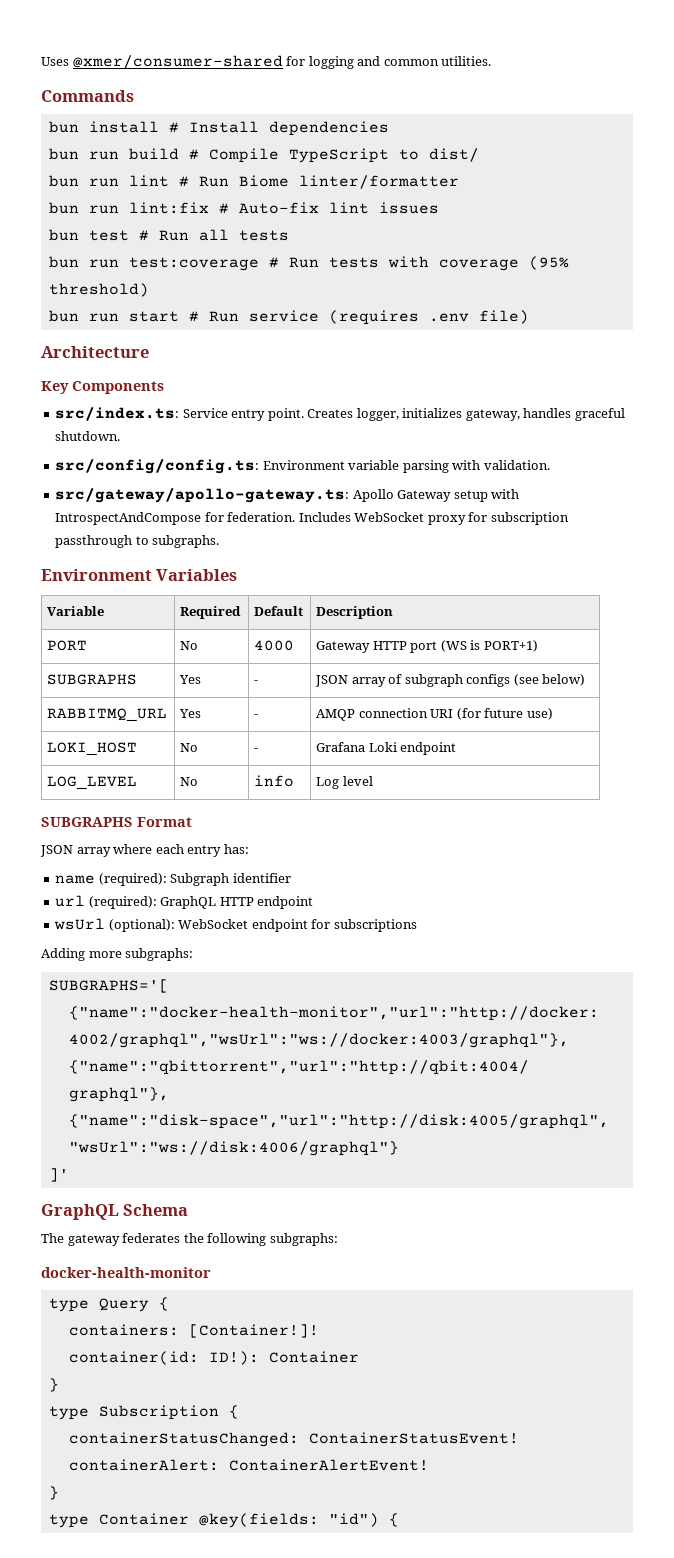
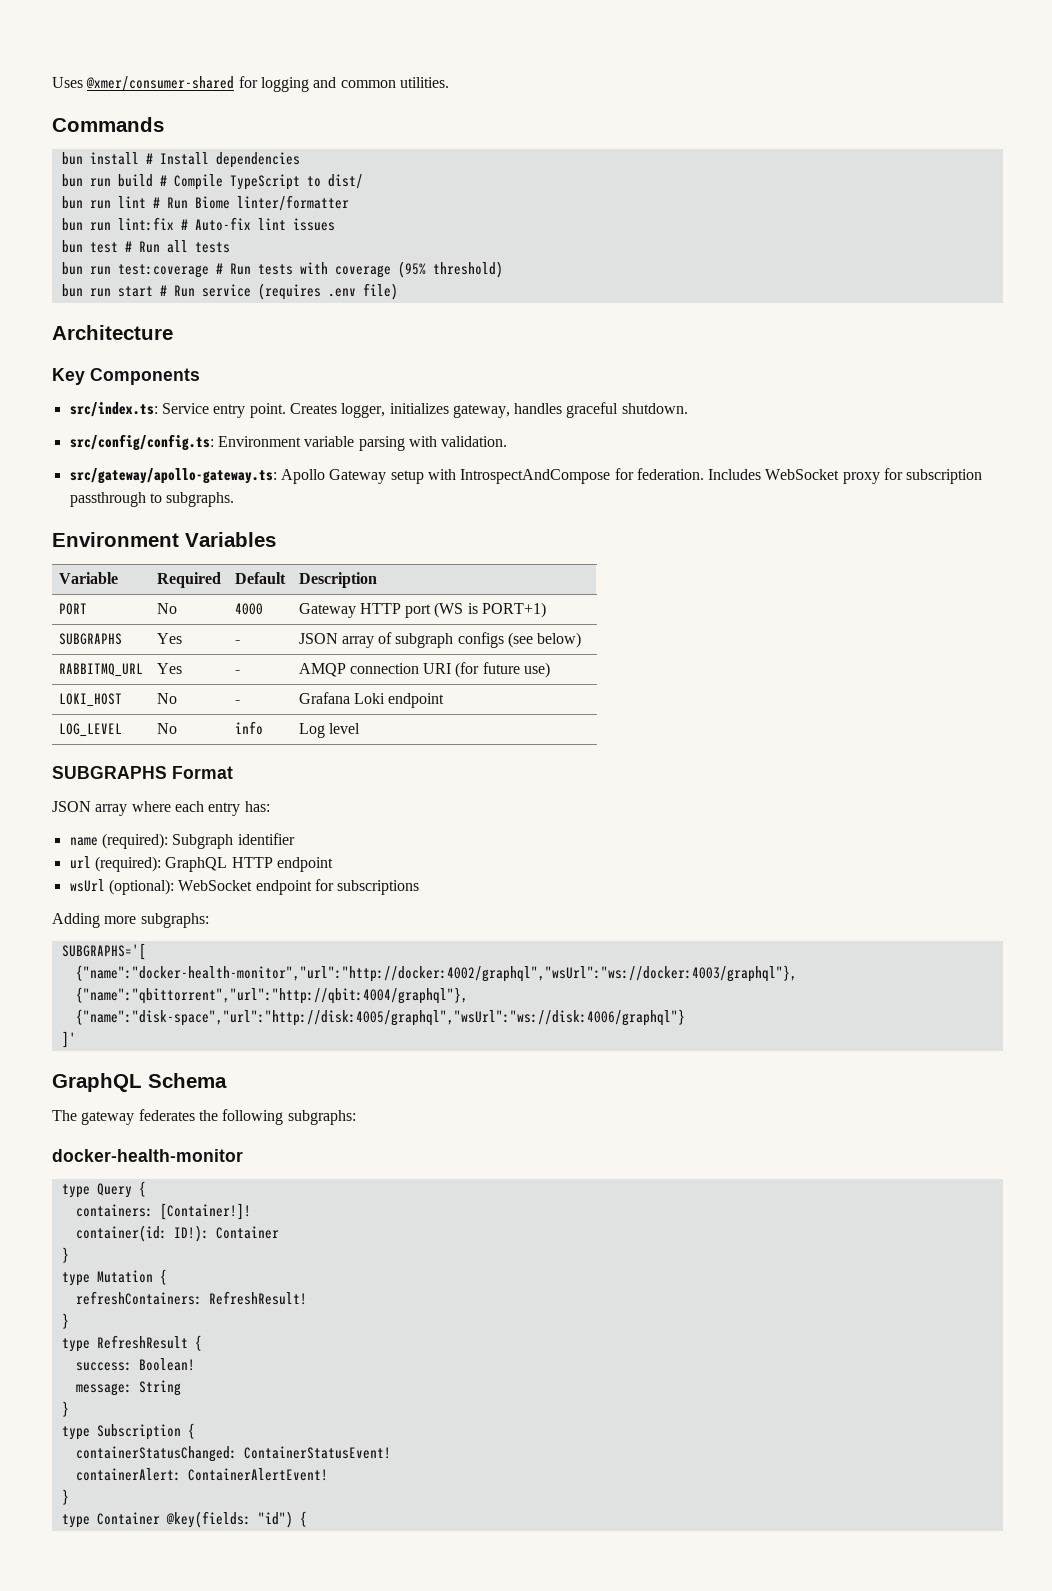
(59, 1385) none -> [61,1269,167,1286] [75,1291,307,1305] [61,1313,69,1329] [61,1335,202,1352] [75,1358,195,1371] [75,1380,181,1396] [61,1401,69,1417] // type Mutation { // refreshContainers: RefreshResult! // } // type RefreshResult { // success: Boolean! // message: String // }

